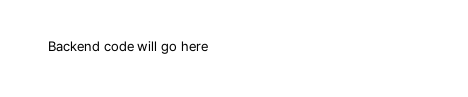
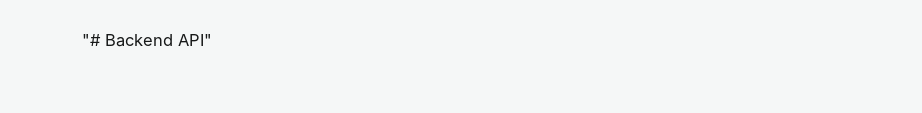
[48,41,208,54] Backend code will go here -> [82,34,212,47] "# Backend API"

